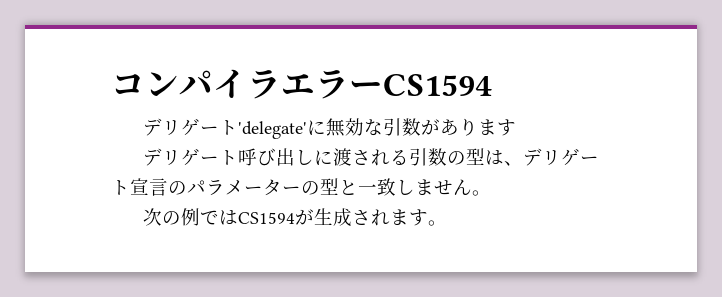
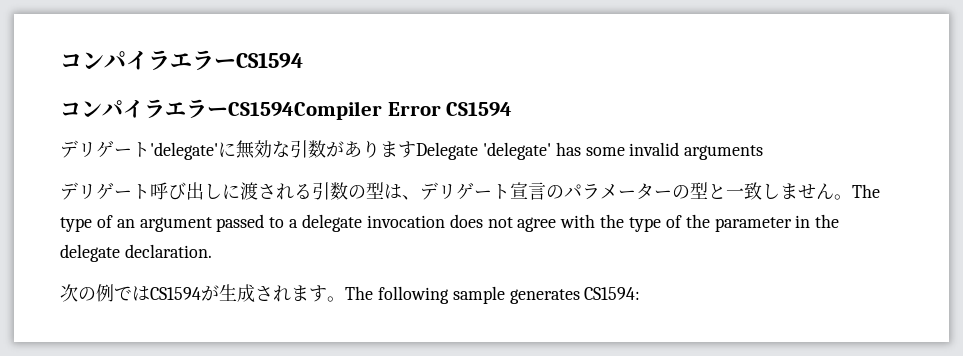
(492, 85) none -> [60,99,513,120] // コンパイラエラーCS1594Compiler Error CS1594
(516, 127) none -> [416,142,764,160] Delegate 'delegate' has some invalid arguments
(491, 193) none -> [852,184,880,198] [60,214,840,232] [60,244,212,262] The type of an argument passed to a delegate invocation does not agree with the type of the parameter in the delegate declaration.
(447, 223) none -> [345,286,641,304] The following sample generates CS1594:

